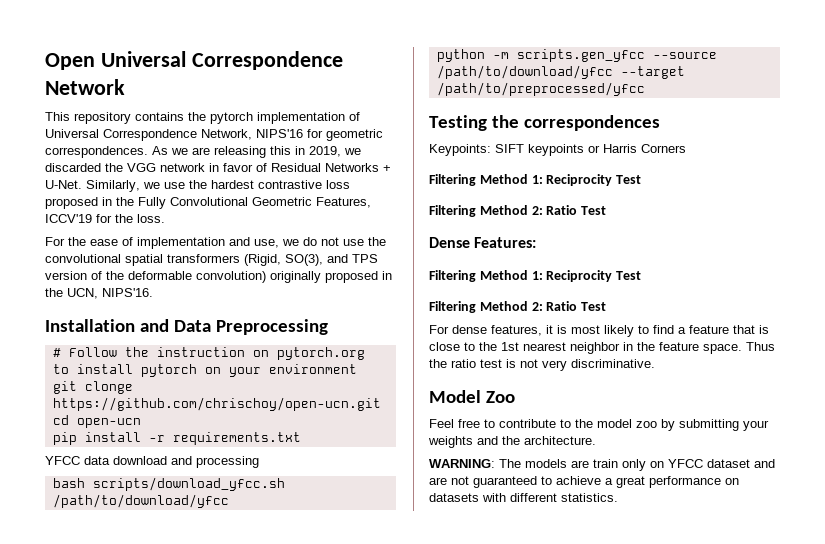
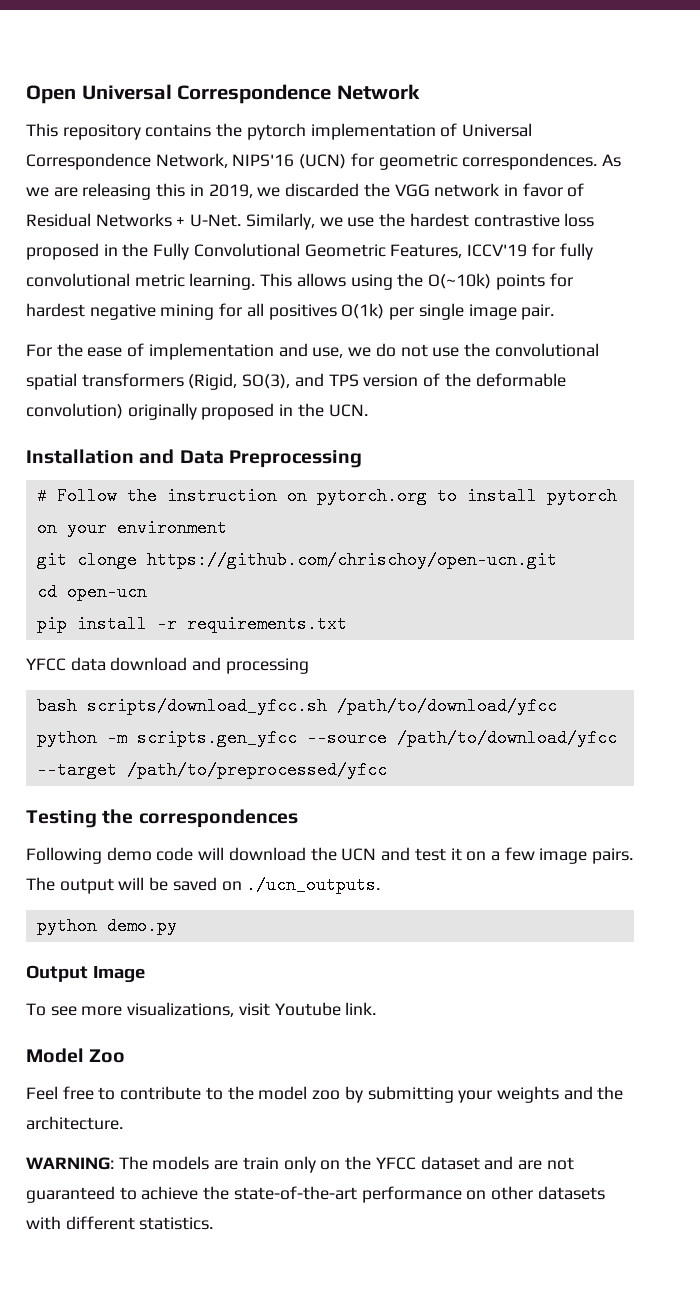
(303, 133) none -> [299,154,347,169] (UCN)
[115,214,165,223] the loss. -> [559,243,593,260] [26,273,573,290] [26,303,555,320] fully convolutional metric learning. This allows using the O(~10k) points for hardest negative mining for all positives O(1k) per single image pair.
[67,288,153,299] UCN, NIPS'16. -> [328,404,368,417] UCN.
[429,144,686,156] [429,174,642,186] [429,205,607,217] [429,237,537,248] [429,270,642,282] [429,301,607,313] [429,325,769,337] [429,342,775,354] [429,359,655,371] Keypoints: SIFT keypoints or Harris Corners // Filtering Method 1: Reciprocity Test // Filtering Method 2: Ratio Test // Dense Features: // Filtering Method 1: Reciprocity Test // Filtering Method 2: Ratio Test // For dense features, it is most likely to find a feature that is close to the 1st nearest neighbor in the feature space. Thus the ratio test is not very discriminative. -> [26,847,634,864] [26,876,381,894] [36,917,177,935] [26,965,145,983] [26,1002,377,1017] Following demo code will download the UCN and test it on a few image pairs. The output will be saved on ./ucn_outputs. // python demo.py // Output Image // To see more visualizations, visit Youtube link.
(664, 464) none -> [345,1156,372,1170] the
[605,476,645,488] a great -> [203,1186,357,1200] the state-of-the-art
(739, 481) none -> [491,1186,534,1200] other

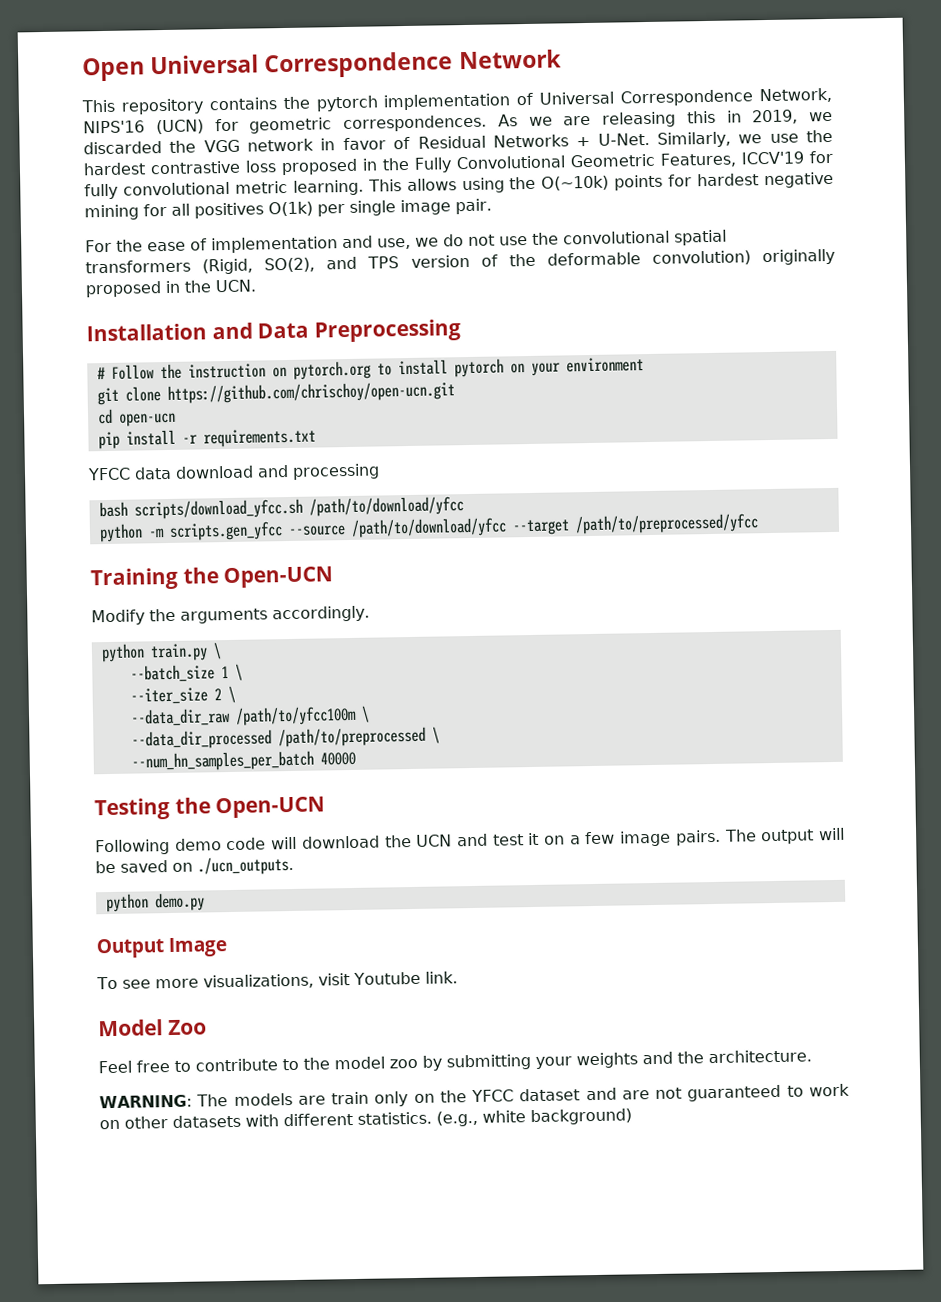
[242,374,291,389] SO(3), -> [264,257,316,273] SO(2),
[76,551,137,569] clonge -> [124,386,161,402] clone
(387, 770) none -> [90,566,334,591] [91,605,370,626] [100,642,222,663] [129,663,243,683] [129,685,236,705] [129,705,370,727] [130,726,440,750] [130,750,356,772] // Training the Open-UCN // Modify the arguments accordingly. // python train.py \ // --batch_size 1 \ // --iter_size 2 \ // --data_dir_raw /path/to/yfcc100m \ // --data_dir_processed /path/to/preprocessed \ // --num_hn_samples_per_batch 40000
[138,809,298,828] correspondences -> [215,796,326,819] Open-UCN
[141,1186,462,1203] achieve the state-of-the-art performance -> [808,1083,850,1097] work
(214, 1223) none -> [436,1108,632,1127] (e.g., white background)

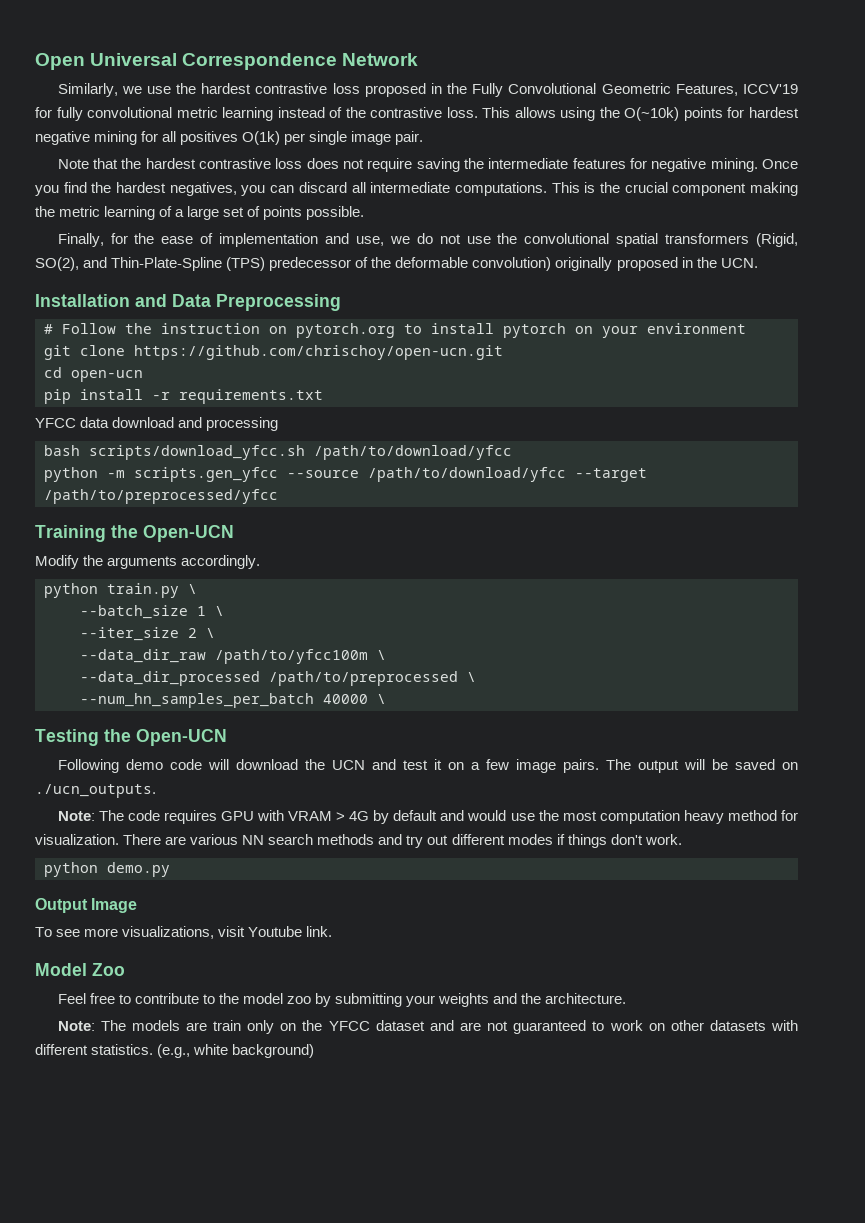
[81,87,833,115] [83,109,833,135] [83,132,650,155] This repository contains the pytorch implementation of Universal Correspondence Network, NIPS'16 (UCN) for geometric correspondences. As we are releasing this in 2019, we discarded the VGG network in favor of Residual Networks + U-Net. -> (419, 59) none
[292,179,364,196] learning. -> [222,107,478,121] learning instead of the contrastive loss.
[85,239,112,253] For -> [57,158,798,172] [35,182,798,196] [35,206,365,220] [57,233,128,247] Note that the hardest contrastive loss does not require saving the intermediate features for negative mining. Once you find the hardest negatives, you can discard all intermediate computations. This is the crucial component making the metric learning of a large set of points possible. // Finally, for
[367,254,470,269] TPS version -> [111,257,352,271] Thin-Plate-Spline (TPS) predecessor
(356, 758) none -> [377,694,386,704] \
(294, 865) none -> [57,810,798,824] [35,834,682,848] // Note: The code requires GPU with VRAM > 4G by default and would use the most computation heavy method for visualization. There are various NN search methods and try out different modes if things don't work.
[99,1094,192,1109] WARNING: -> [57,1021,95,1031] Note:

